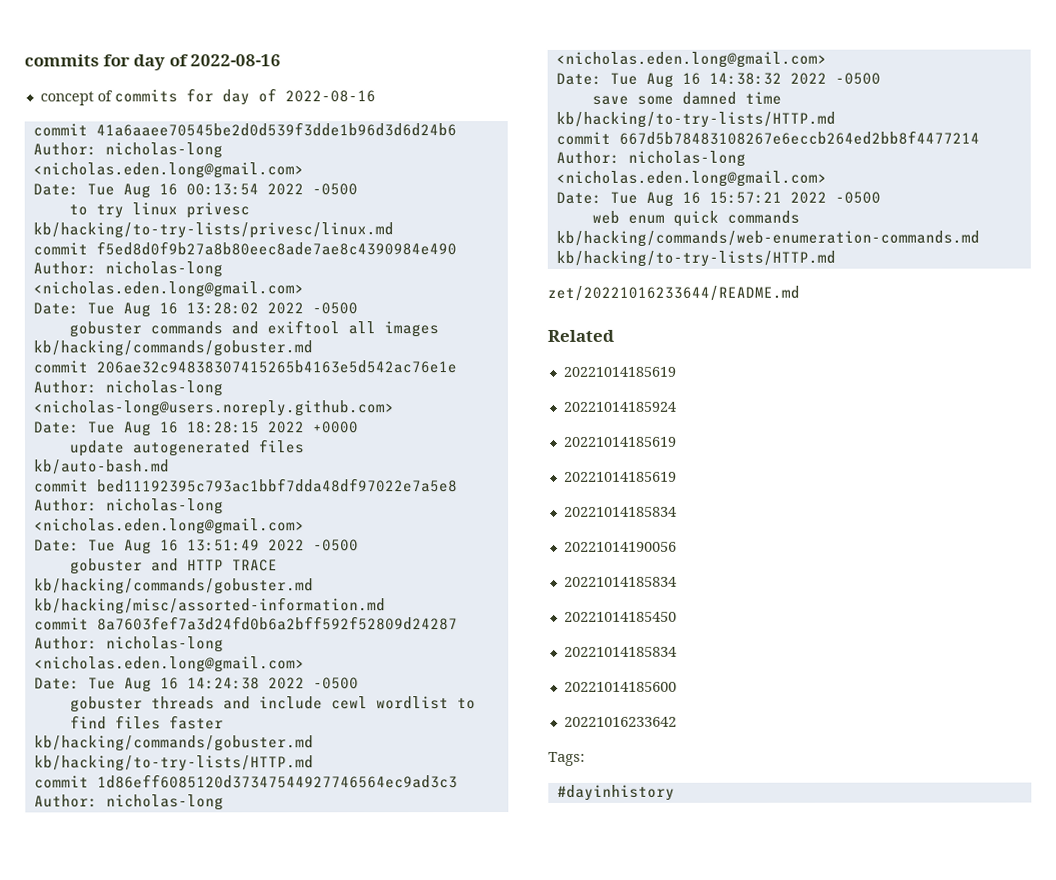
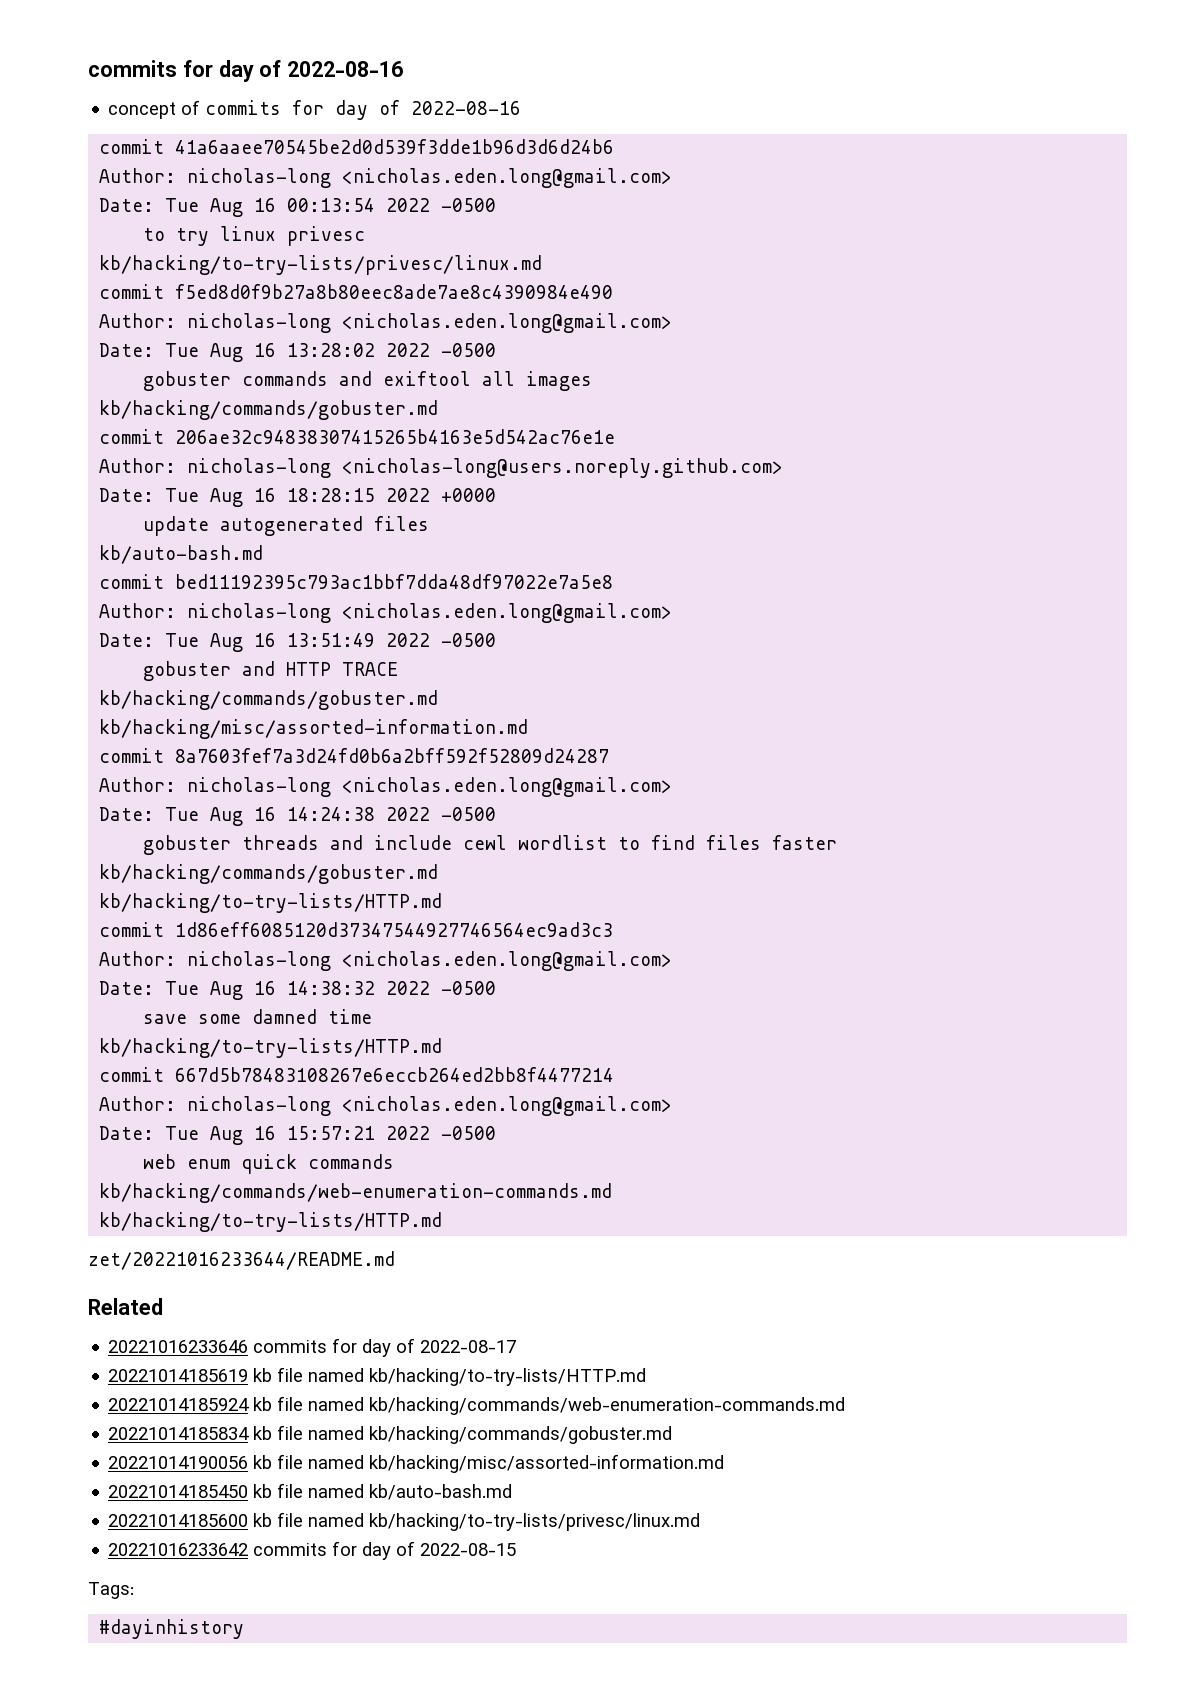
[562,366,676,377] [562,401,676,412] [562,436,677,447] [563,471,677,482] [563,506,677,517] [563,541,677,552] [563,576,677,587] [563,611,677,622] [563,646,677,657] [563,681,677,692] [563,716,677,727] 20221014185619 // 20221014185924 // 20221014185619 // 20221014185619 // 20221014185834 // 20221014190056 // 20221014185834 // 20221014185450 // 20221014185834 // 20221014185600 // 20221016233642 -> [108,1338,517,1357] [108,1367,647,1386] [108,1396,846,1415] [108,1425,673,1444] [108,1454,725,1473] [108,1483,513,1500] [108,1512,701,1531] [108,1541,517,1560] 20221016233646 commits for day of 2022-08-17 // 20221014185619 kb file named kb/hacking/to-try-lists/HTTP.md // 20221014185924 kb file named kb/hacking/commands/web-enumeration-commands.md // 20221014185834 kb file named kb/hacking/commands/gobuster.md // 20221014190056 kb file named kb/hacking/misc/assorted-information.md // 20221014185450 kb file named kb/auto-bash.md // 20221014185600 kb file named kb/hacking/to-try-lists/privesc/linux.md // 20221016233642 commits for day of 2022-08-15

